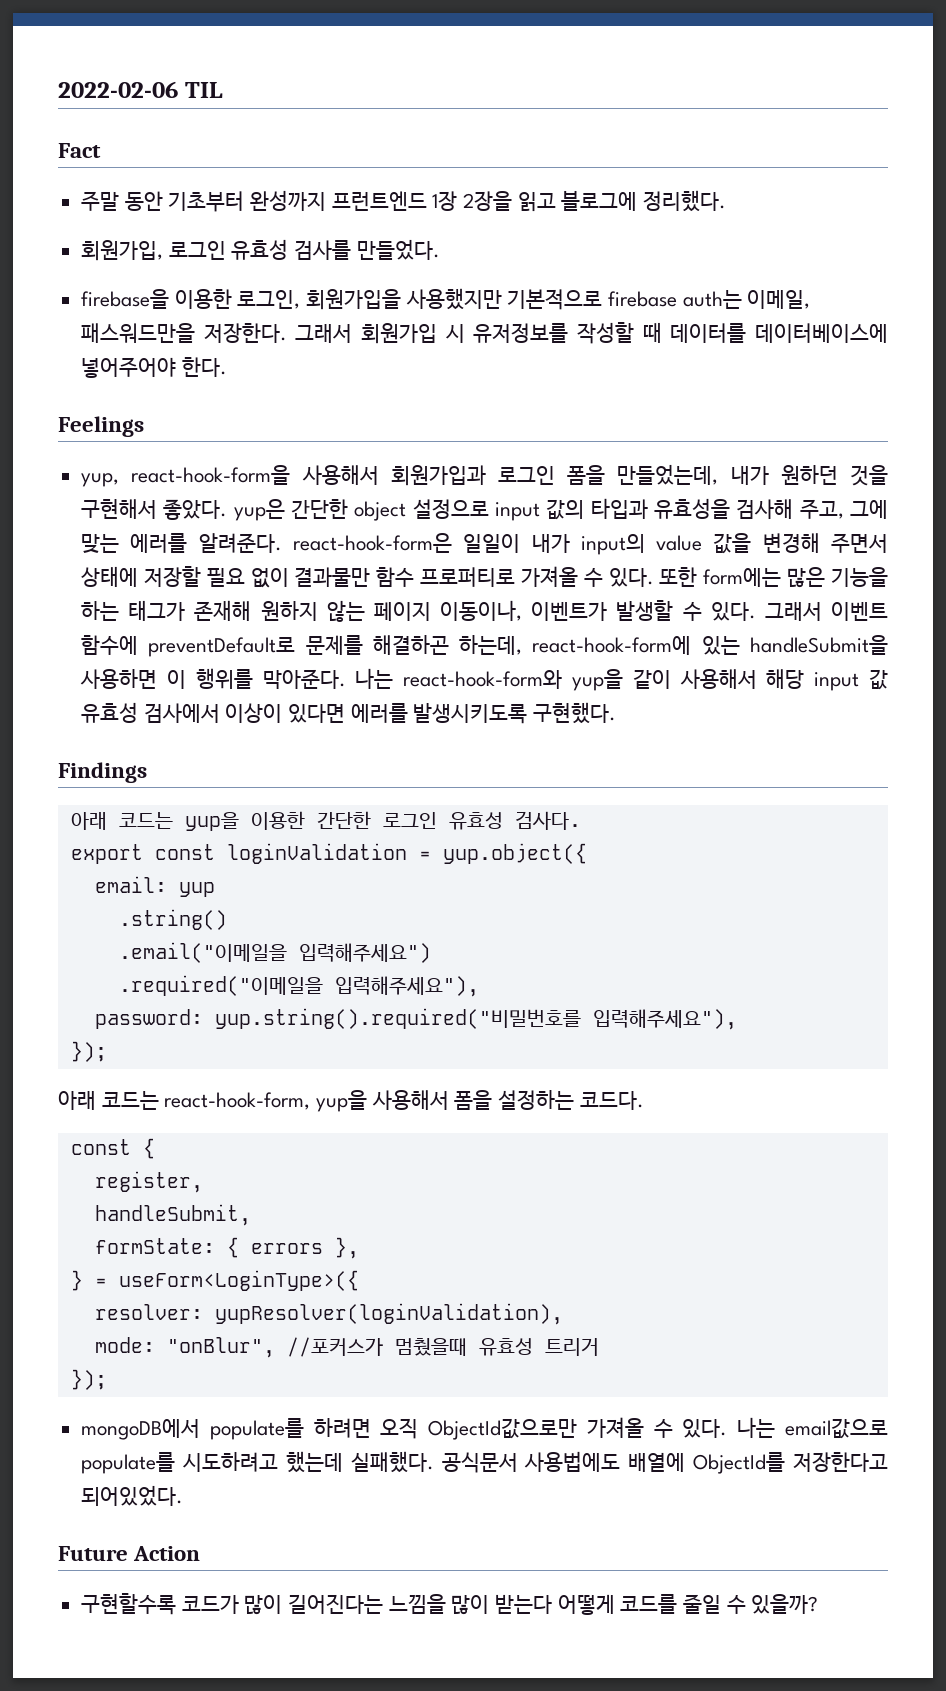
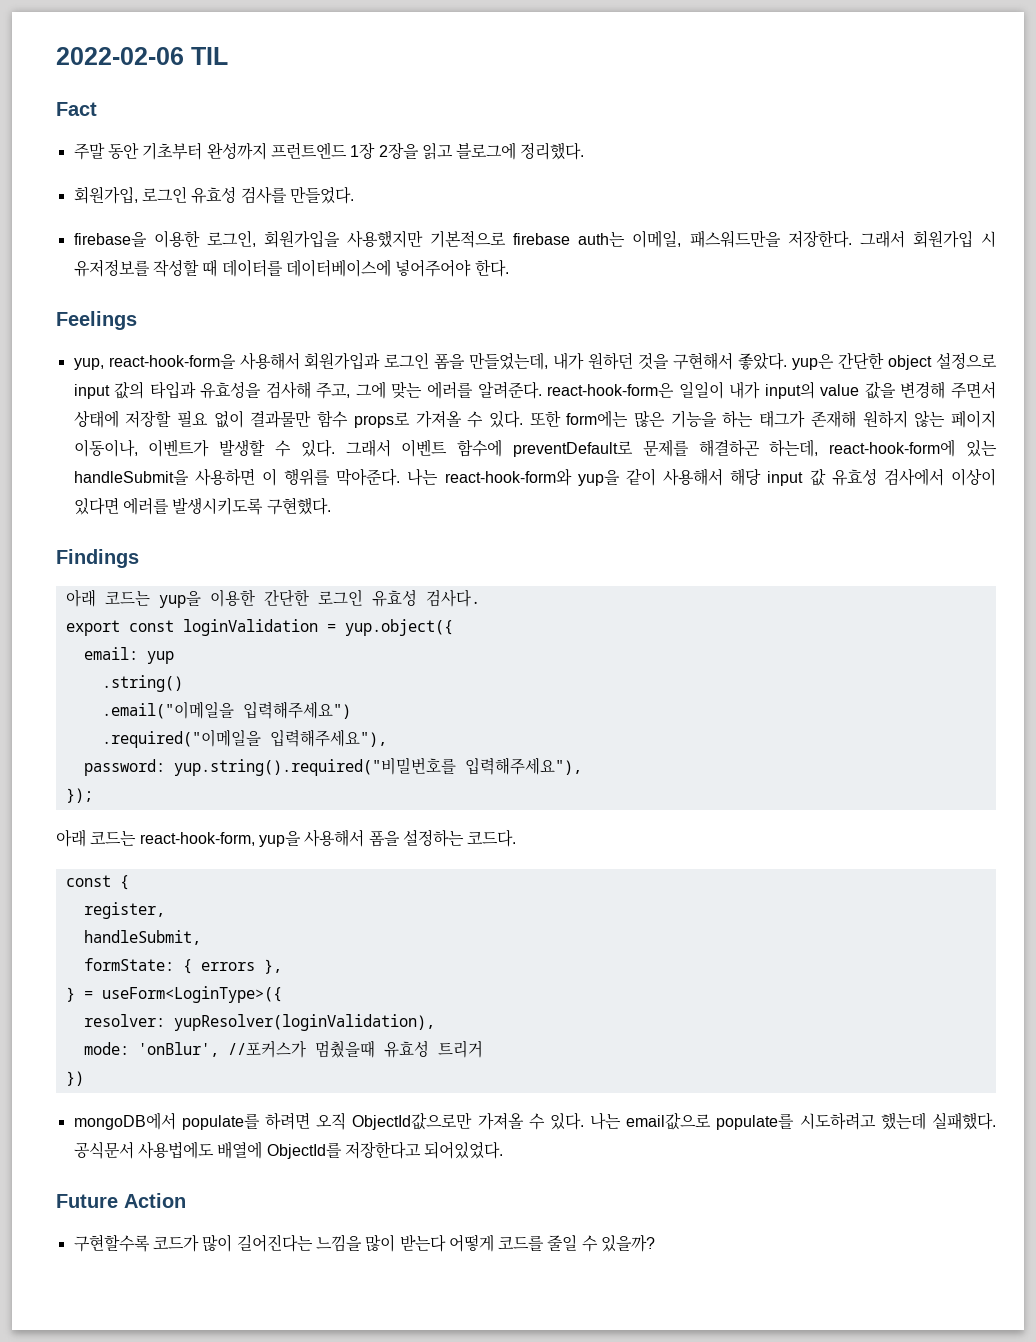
[420,567,516,587] 프로퍼티로 -> [353,412,410,428] props로
[166,1337,275,1358] "onBlur", -> [137,1042,219,1057] 'onBlur',
[70,1369,107,1390] }); -> [65,1071,84,1086] })

